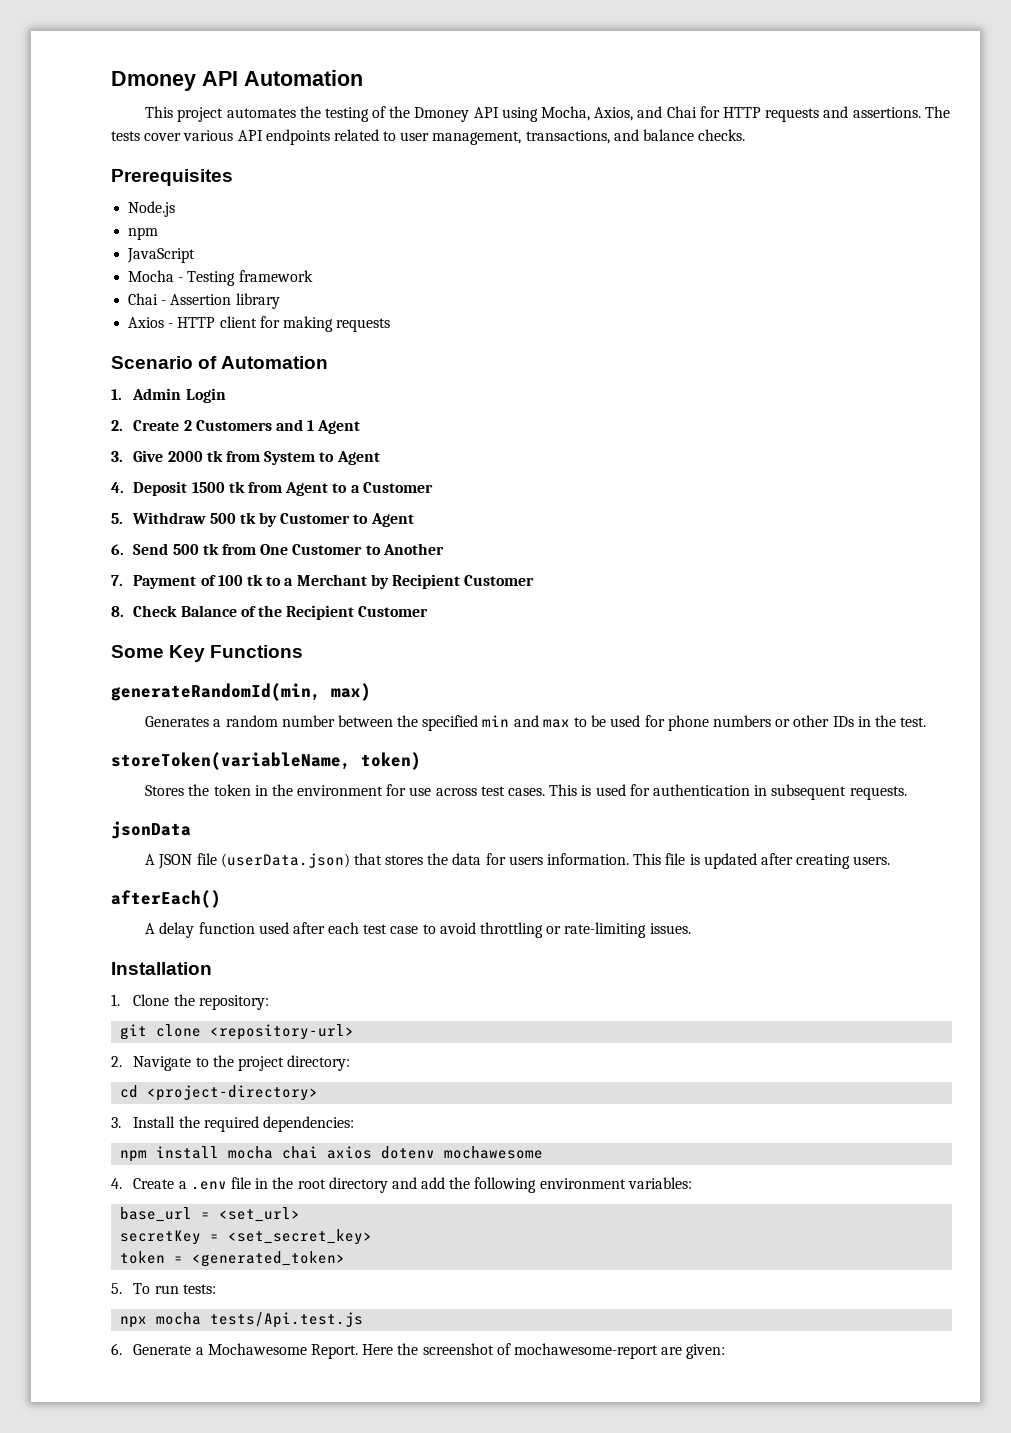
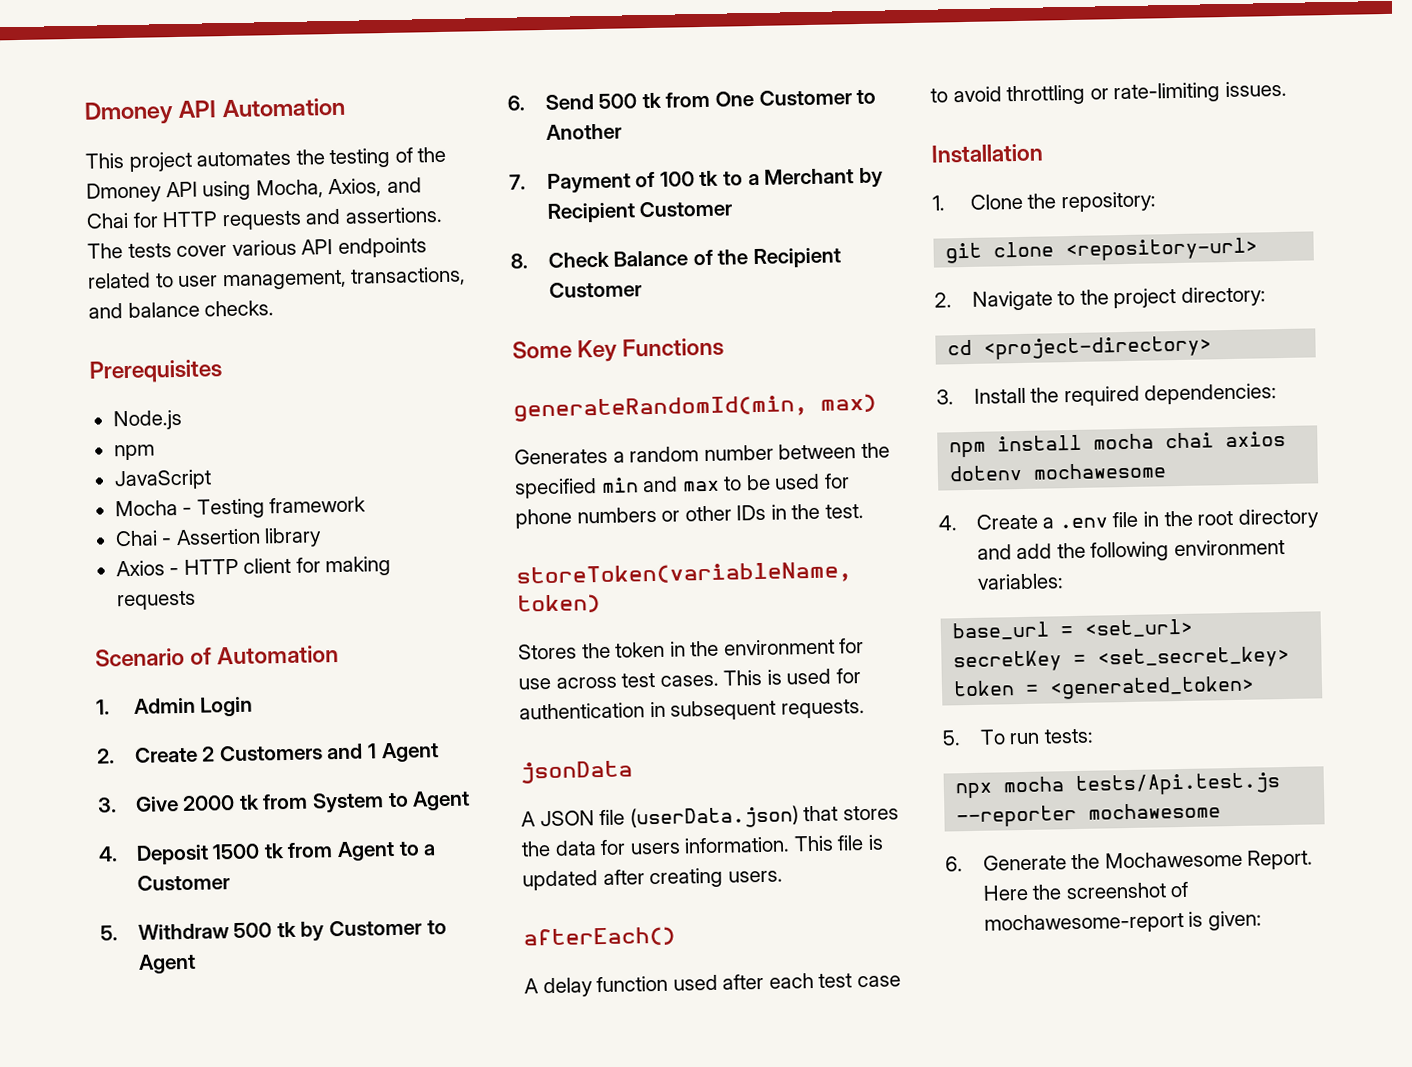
(364, 1320) none -> [956,802,1222,828] --reporter mochawesome
[195,1347,204,1355] a -> [1071,853,1101,870] the
[661,1347,683,1355] are -> [1188,911,1204,927] is

